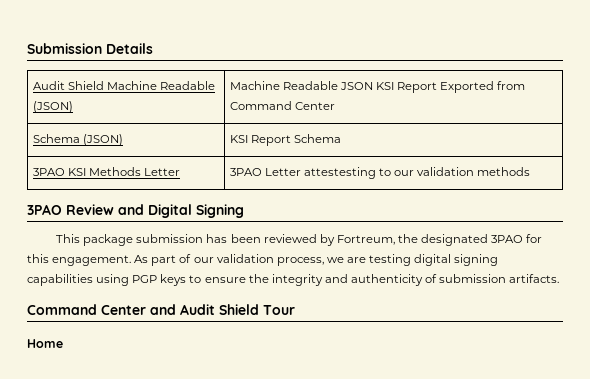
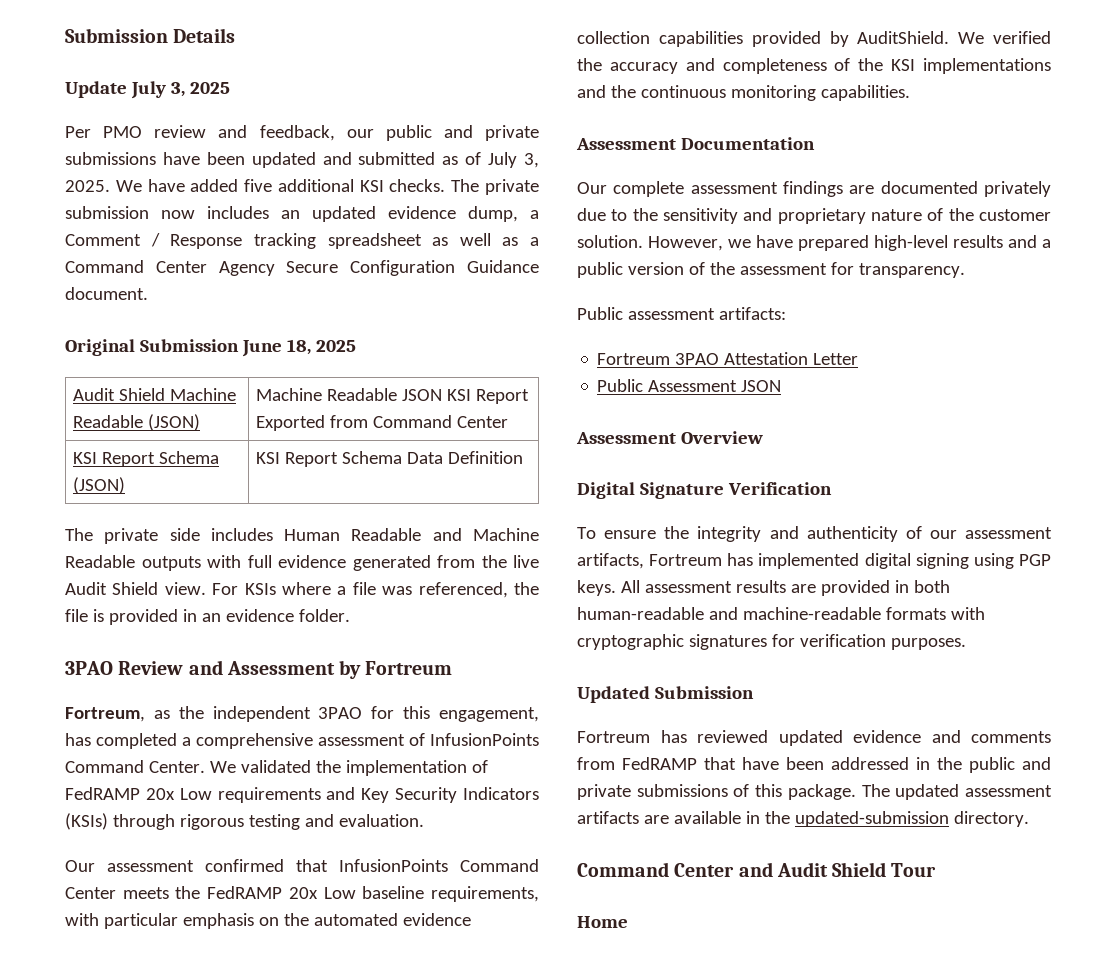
(153, 48) none -> [65,81,230,99] [65,125,539,141] [65,152,540,168] [65,179,539,195] [65,206,539,222] [65,233,539,249] [65,260,539,276] [65,287,148,300] [65,339,356,357] // Update July 3, 2025 // Per PMO review and feedback, our public and private submissions have been updated and submitted as of July 3, 2025. We have added five additional KSI checks. The private submission now includes an updated evidence dump, a Comment / Response tracking spreadsheet as well as a Command Center Agency Secure Configuration Guidance document. // Original Submission June 18, 2025
(335, 106) none -> [73,452,156,467] KSI Report
[32,167,181,176] [229,167,531,179] [27,204,244,218] [56,234,543,246] [27,254,499,266] [27,274,202,286] // 3PAO KSI Methods Letter | 3PAO Letter attestesting to our validation methods // 3PAO Review and Digital Signing // This package submission has been reviewed by Fortreum, the designated 3PAO for this engagement. As part of our validation process, we are testing digital signing capabilities using PGP keys to -> [407,451,524,464] [65,528,539,544] [65,555,539,571] [65,582,539,598] [65,609,350,625] [65,660,453,679] [65,706,539,722] [65,733,539,749] [65,760,488,776] [65,787,539,803] [65,813,424,830] [65,859,539,872] [65,886,539,902] [65,913,471,929] [577,31,1051,47] [577,58,1051,74] [577,85,910,101] [576,137,815,150] [577,181,1051,197] [577,208,1051,224] [577,235,1051,251] [577,262,965,278] [577,307,786,320] [597,352,859,365] [597,379,782,392] [576,431,763,444] [577,482,832,499] [577,527,596,539] Data Definition // The private side includes Human Readable and Machine Readable outputs with full evidence generated from the live Audit Shield view. For KSIs where a file was referenced, the file is provided in an evidence folder. // 3PAO Review and Assessment by Fortreum // Fortreum, as the independent 3PAO for this engagement, has completed a comprehensive assessment of InfusionPoints Command Center. We validated the implementation of FedRAMP 20x Low requirements and Key Security Indicators (KSIs) through rigorous testing and evaluation. // Our assessment confirmed that InfusionPoints Command Center meets the FedRAMP 20x Low baseline requirements, with particular emphasis on the automated evidence collection capabilities provided by AuditShield. We verified the accuracy and completeness of the KSI implementations and the continuous monitoring capabilities. // Assessment Documentation // Our complete assessment findings are documented privately due to the sensitivity and proprietary nature of the customer solution. However, we have prepared high-level results and a public version of the assessment for transparency. // Public assessment artifacts: // Fortreum 3PAO Attestation Letter // Public Assessment JSON // Assessment Overview // Digital Signature Verification // To
[439,274,560,283] submission artifacts. -> [929,527,1052,539] [577,553,1051,569] [577,580,950,596] [577,607,985,620] [577,634,966,650] [577,686,754,703] [577,730,1051,746] [577,757,1051,773] [577,784,1052,800] [577,811,1029,827] our assessment artifacts, Fortreum has implemented digital signing using PGP keys. All assessment results are provided in both human-readable and machine-readable formats with cryptographic signatures for verification purposes. // Updated Submission // Fortreum has reviewed updated evidence and comments from FedRAMP that have been addressed in the public and private submissions of this package. The updated assessment artifacts are available in the updated-submission directory.

